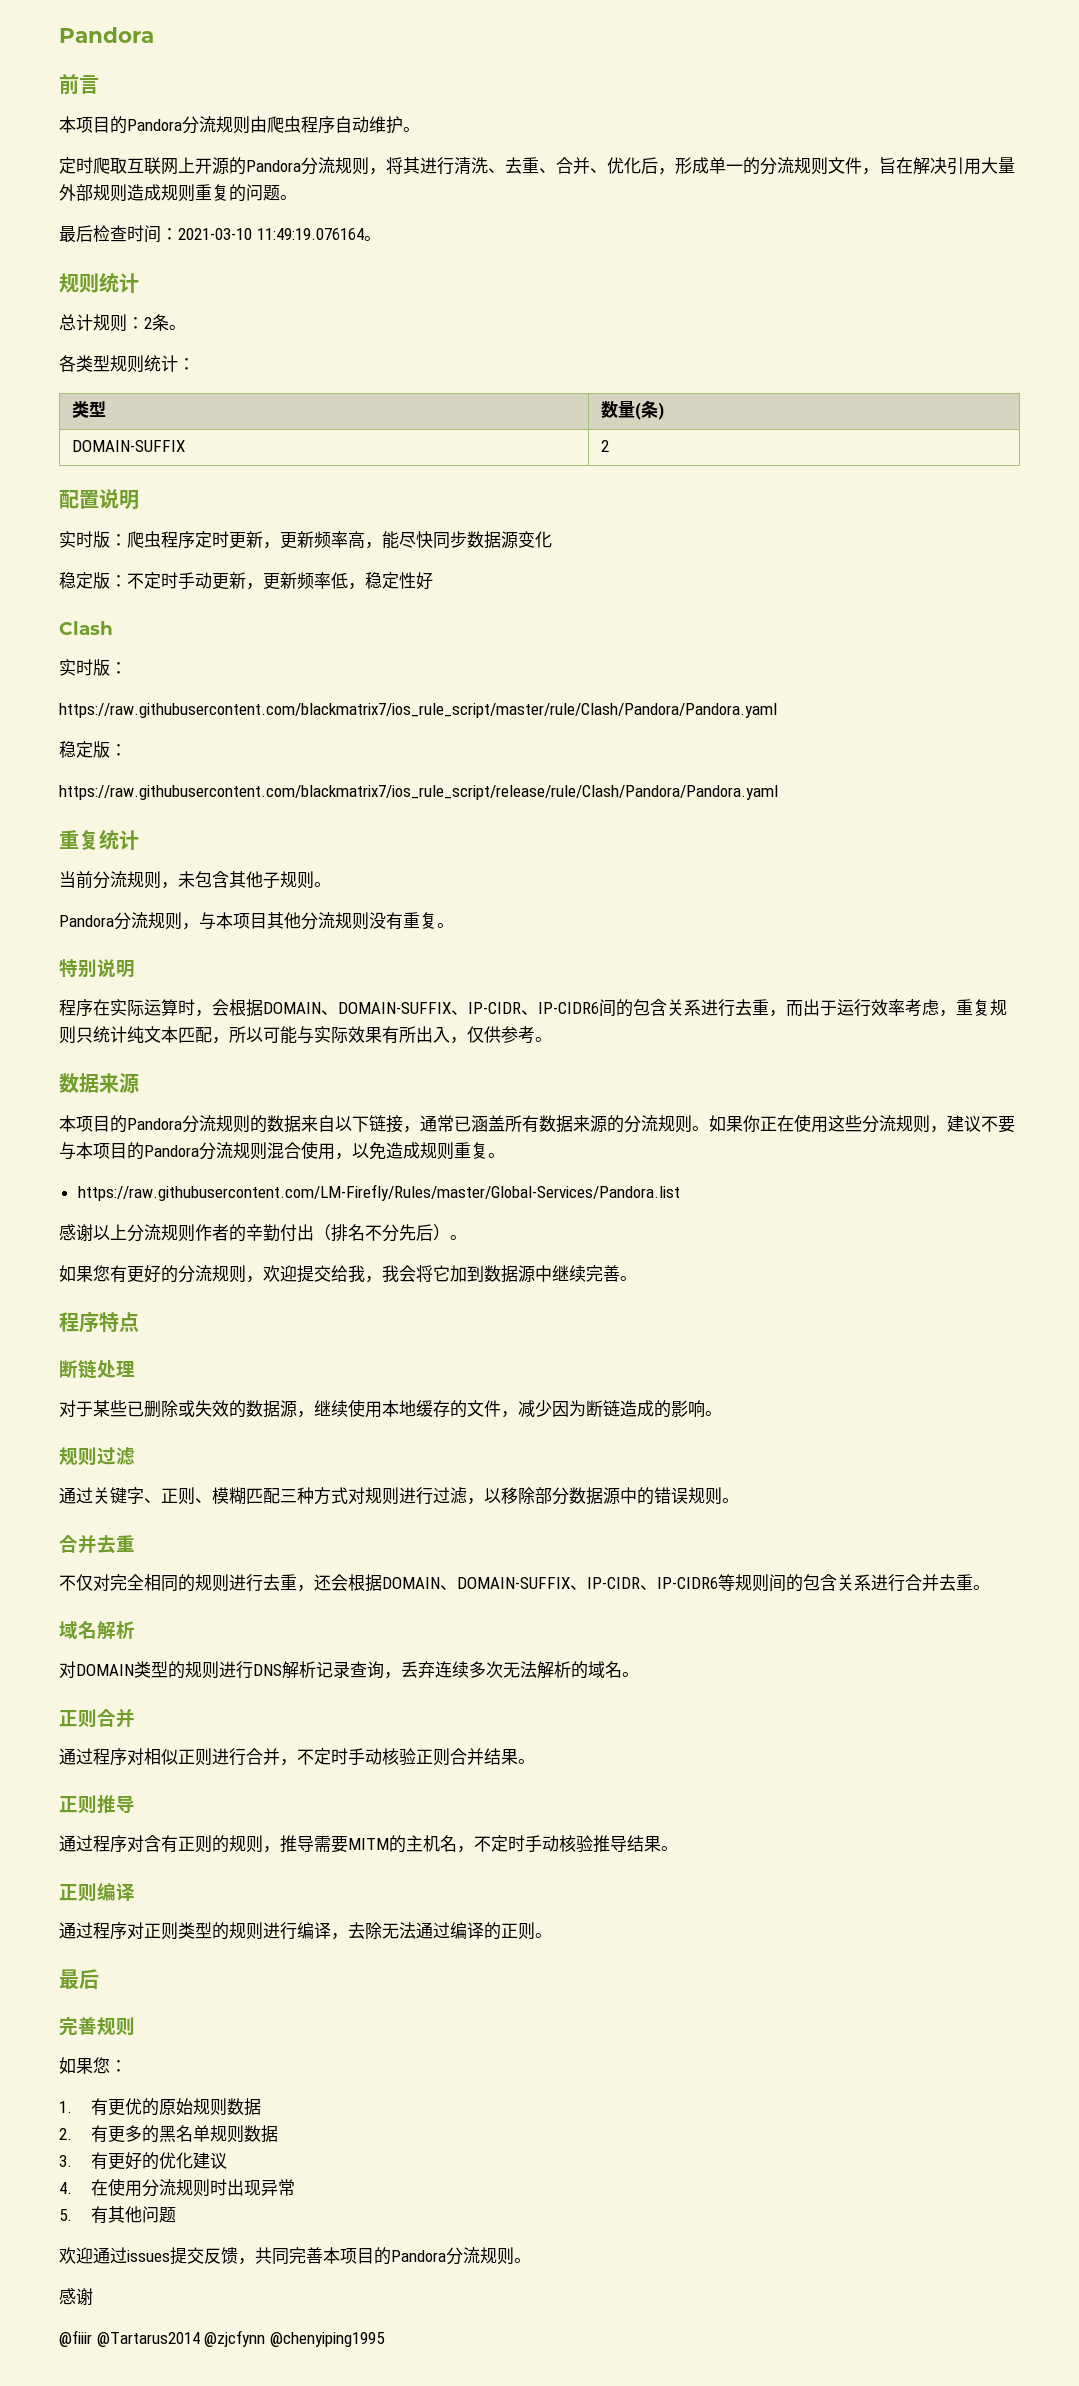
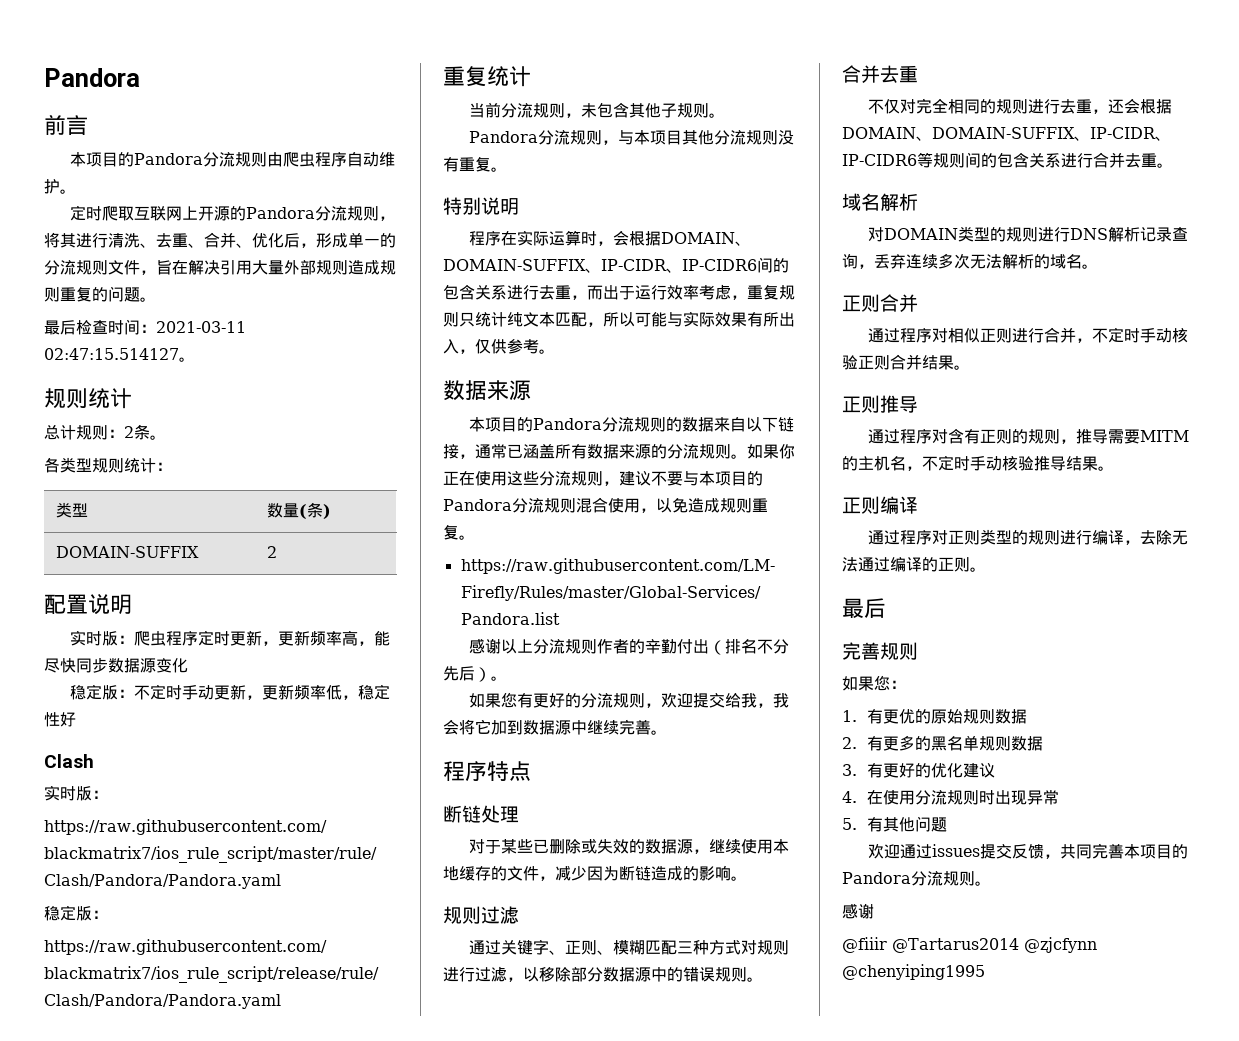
[178,228,364,240] 2021-03-10 11:49:19.076164 -> [156,321,246,333] [44,348,179,360] 2021-03-11 02:47:15.514127

